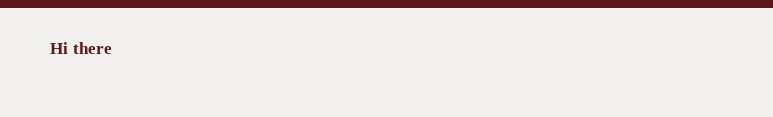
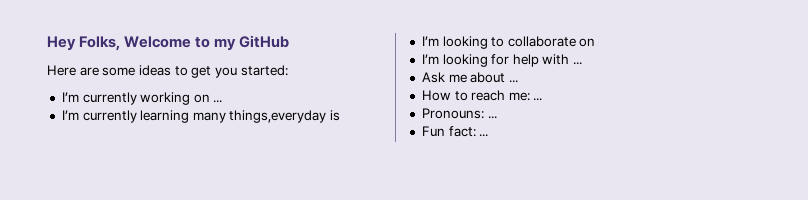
[50,42,112,54] Hi there -> [47,35,290,51] [47,65,288,78] [61,92,223,105] [61,110,341,123] [421,36,596,49] [421,54,583,67] [421,72,518,83] [421,90,543,101] [421,108,497,119] [421,126,489,137] Hey Folks, Welcome to my GitHub // Here are some ideas to get you started: // I’m currently working on ... // I’m currently learning many things,everyday is // I’m looking to collaborate on // I’m looking for help with ... // Ask me about ... // How to reach me: ... // Pronouns: ... // Fun fact: ...

